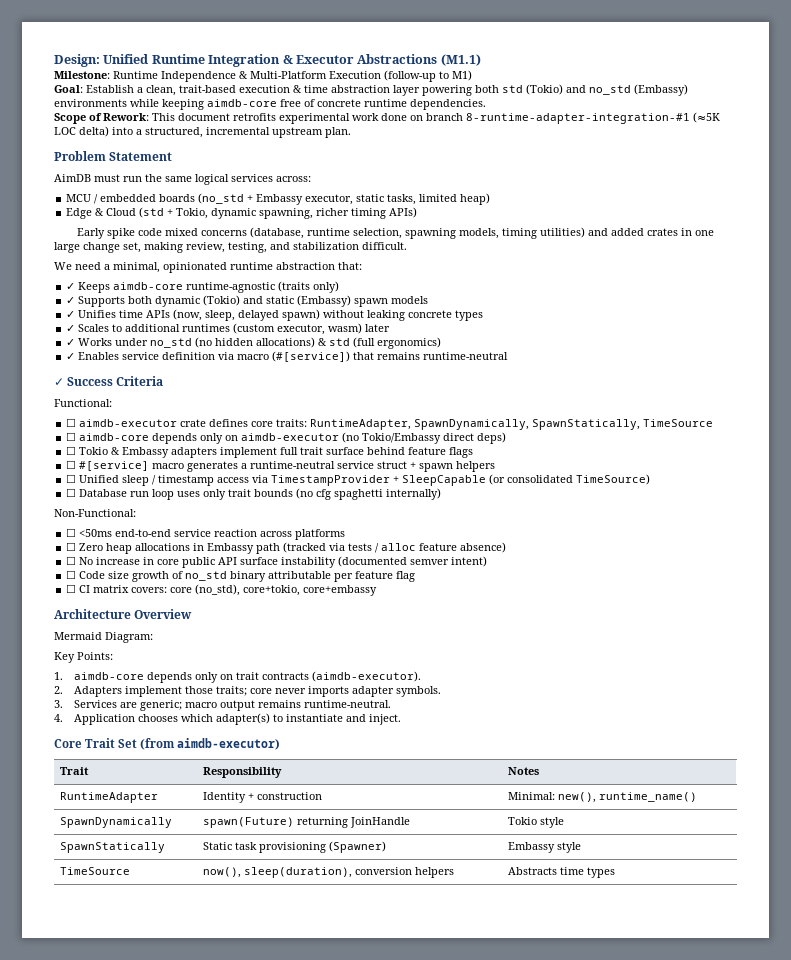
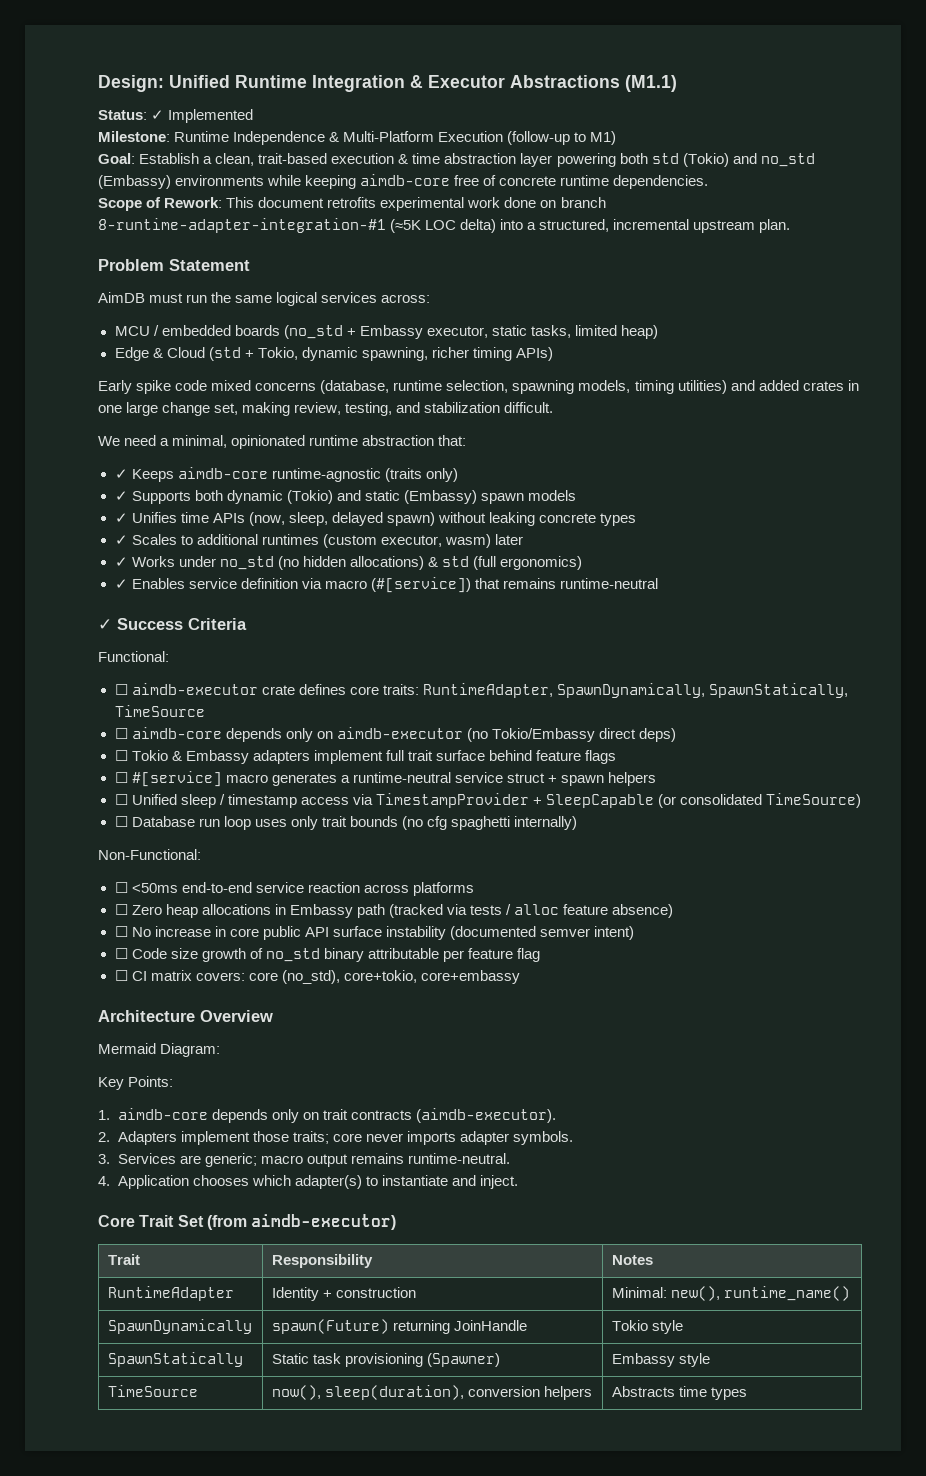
(481, 60) none -> [98,109,254,123] // Status: ✓ Implemented

